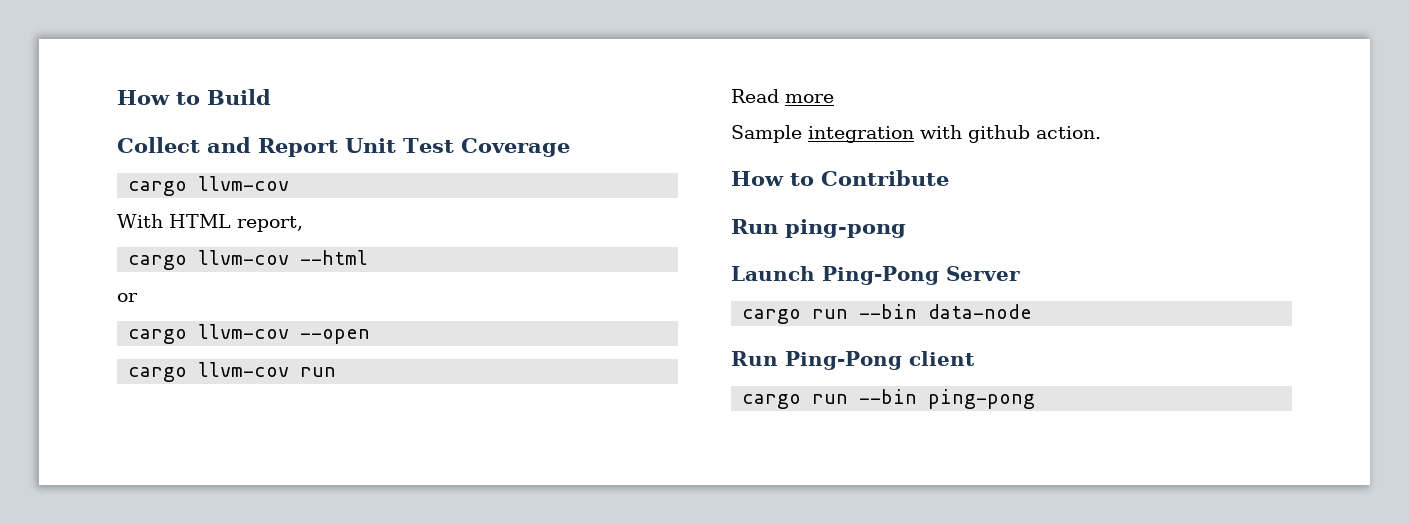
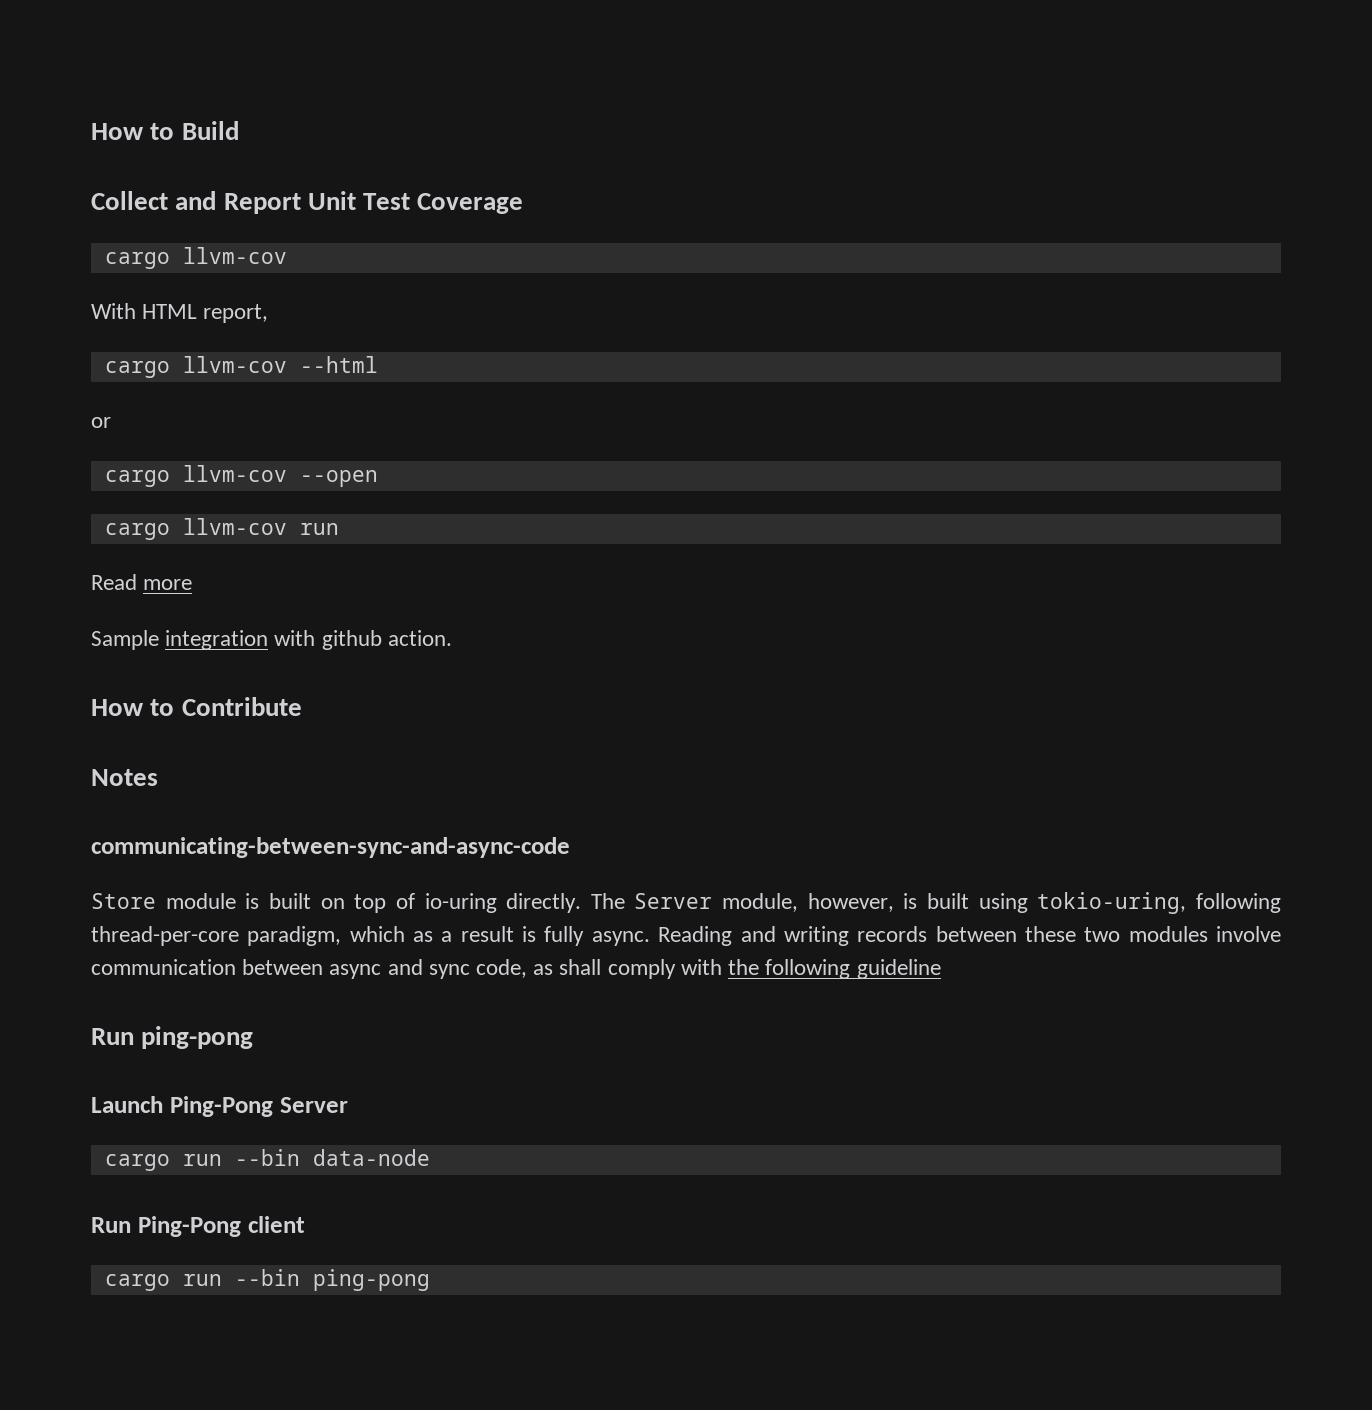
(949, 178) none -> [91,769,158,786] [91,837,570,858] [91,892,1281,914] [91,926,1281,946] [91,959,941,979] // Notes // communicating-between-sync-and-async-code // Store module is built on top of io-uring directly. The Server module, however, is built using tokio-uring, following thread-per-core paradigm, which as a result is fully async. Reading and writing records between these two modules involve communication between async and sync code, as shall comply with the following guideline

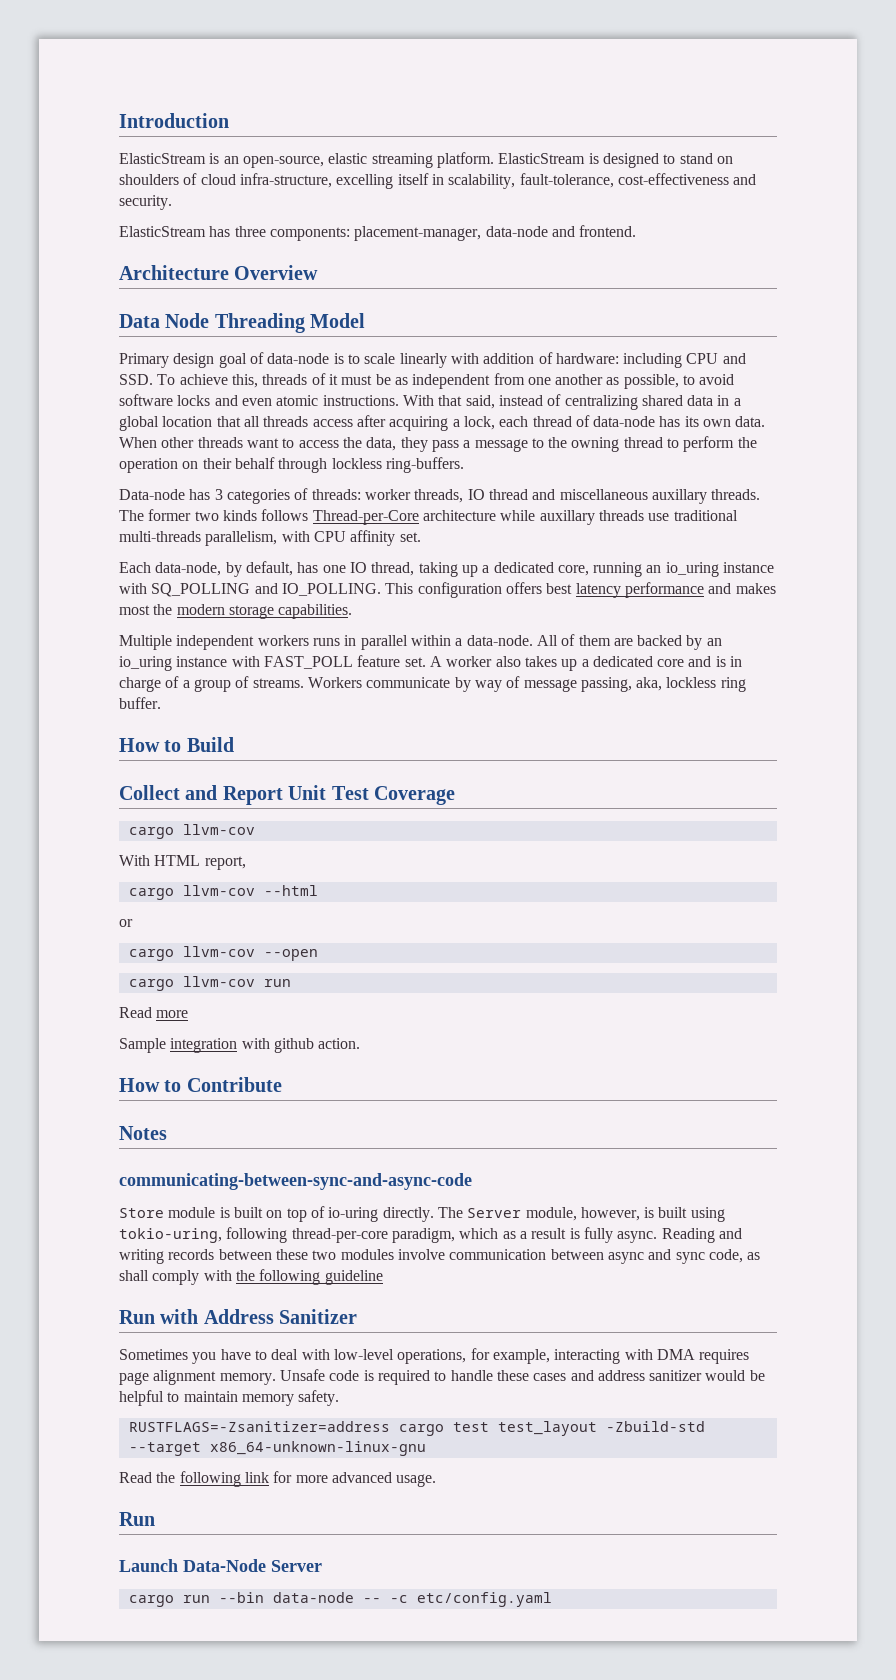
(91, 131) none -> [119,113,229,128] [119,152,733,168] [119,173,757,189] [119,195,172,210] [119,225,637,241] [119,265,319,280] [119,313,366,333] [119,352,746,368] [119,373,735,389] [119,394,741,410] [119,415,766,431] [119,436,757,452] [119,457,464,473] [119,488,761,504] [119,509,738,525] [119,530,421,546] [119,561,775,577] [119,582,776,598] [119,604,353,619] [119,634,722,650] [119,655,743,671] [119,676,746,692] [119,697,161,709] Introduction // ElasticStream is an open-source, elastic streaming platform. ElasticStream is designed to stand on shoulders of cloud infra-structure, excelling itself in scalability, fault-tolerance, cost-effectiveness and security. // ElasticStream has three components: placement-manager, data-node and frontend. // Architecture Overview // Data Node Threading Model // Primary design goal of data-node is to scale linearly with addition of hardware: including CPU and SSD. To achieve this, threads of it must be as independent from one another as possible, to avoid software locks and even atomic instructions. With that said, instead of centralizing shared data in a global location that all threads access after acquiring a lock, each thread of data-node has its own data. When other threads want to access the data, they pass a message to the owning thread to perform the operation on their behalf through lockless ring-buffers. // Data-node has 3 categories of threads: worker threads, IO thread and miscellaneous auxillary threads. The former two kinds follows Thread-per-Core architecture while auxillary threads use traditional multi-threads parallelism, with CPU affinity set. // Each data-node, by default, has one IO thread, taking up a dedicated core, running an io_uring instance with SQ_POLLING and IO_POLLING. This configuration offers best latency performance and makes most the modern storage capabilities. // Multiple independent workers runs in parallel within a data-node. All of them are backed by an io_uring instance with FAST_POLL feature set. A worker also takes up a dedicated core and is in charge of a group of streams. Workers communicate by way of message passing, aka, lockless ring buffer. //
[141,1026,254,1049] ping-pong -> [160,1309,358,1324] [119,1348,750,1364] [119,1369,765,1385] [119,1390,340,1406] [128,1421,705,1436] [128,1441,426,1456] [119,1471,437,1487] [119,1512,155,1526] with Address Sanitizer // Sometimes you have to deal with low-level operations, for example, interacting with DMA requires page alignment memory. Unsafe code is required to handle these cases and address sanitizer would be helpful to maintain memory safety. // RUSTFLAGS=-Zsanitizer=address cargo test test_layout -Zbuild-std --target x86_64-unknown-linux-gnu // Read the following link for more advanced usage. // Run
[169,1096,273,1117] Ping-Pong -> [183,1559,266,1572] Data-Node
[91,1216,305,1237] [104,1269,430,1291] // Run Ping-Pong client // cargo run --bin ping-pong -> [362,1592,552,1607] -- -c etc/config.yaml

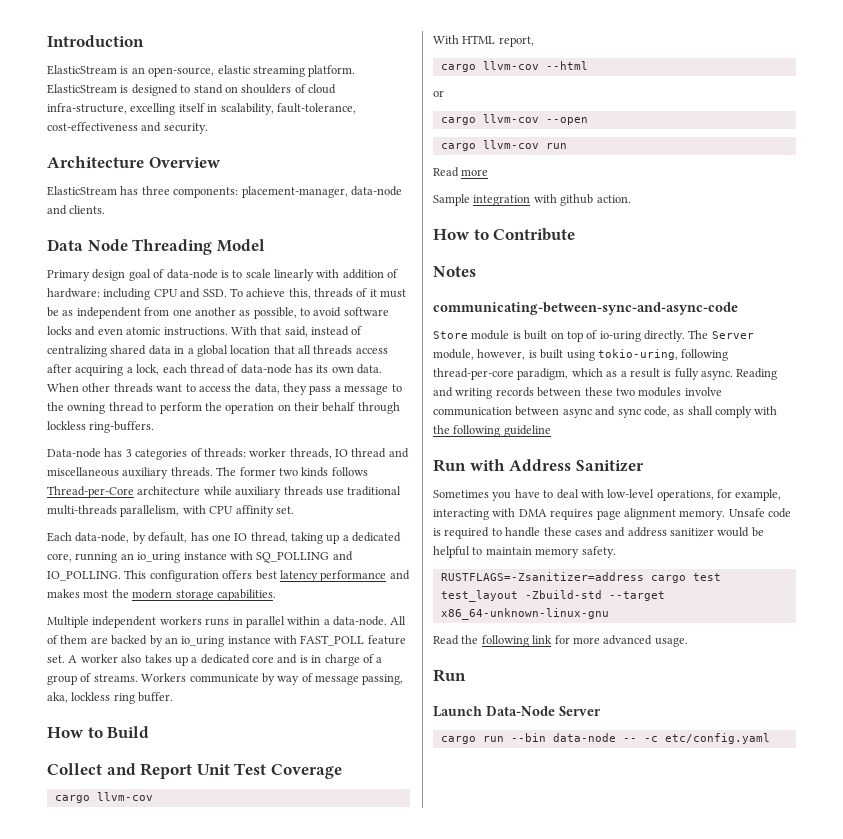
(172, 202) none -> [47,156,221,168] // Architecture Overview
[579,225,637,237] [119,265,319,280] frontend. // Architecture Overview -> [69,205,106,214] clients.
[651,489,707,504] auxillary -> [122,467,169,479] auxiliary
[539,510,595,525] auxillary -> [235,486,282,498] auxiliary

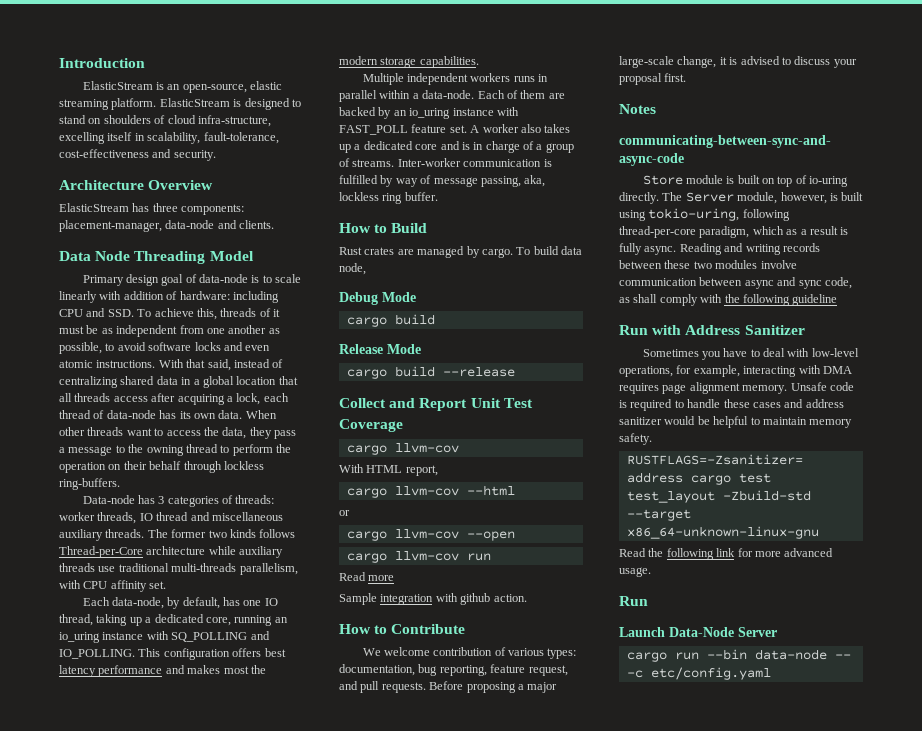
[390,616,407,625] All -> [477,90,505,99] Each
[141,673,259,683] Workers communicate -> [397,158,552,167] [339,175,378,184] Inter-worker communication is fulfilled
(150, 732) none -> [339,246,582,258] [339,263,366,275] [339,292,416,305] [346,314,435,327] [339,344,421,354] [346,366,515,379] // Rust crates are managed by cargo. To build data node, // Debug Mode // cargo build // Release Mode // cargo build --release
(576, 234) none -> [362,647,577,659] [339,664,568,676] [339,681,558,693] [619,56,857,68] [619,73,687,85] // We welcome contribution of various types: documentation, bug reporting, feature request, and pull requests. Before proposing a major large-scale change, it is advised to discuss your proposal first.

